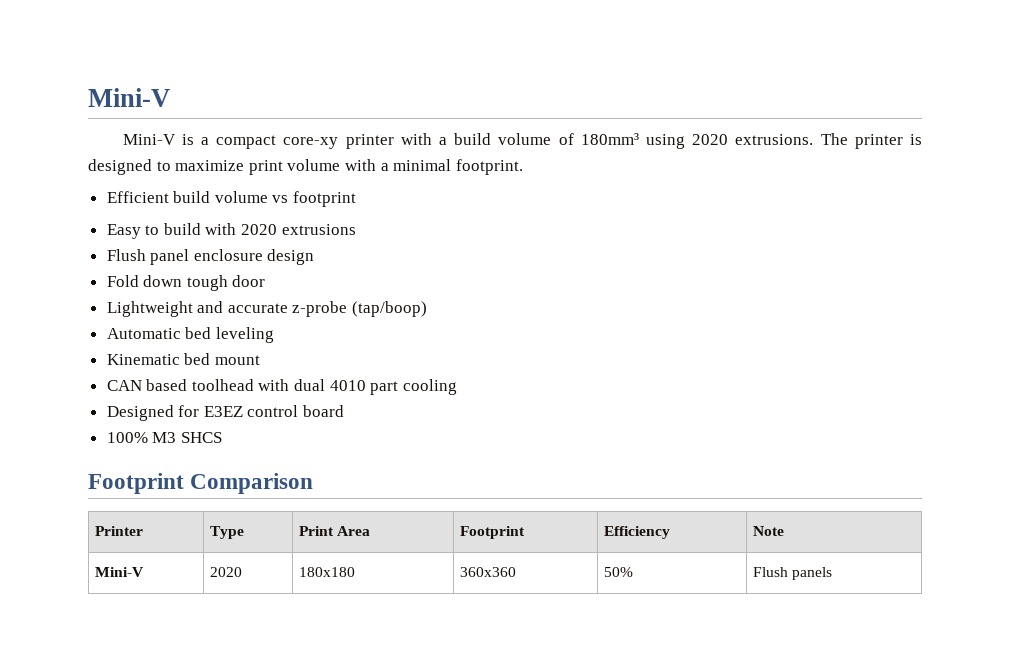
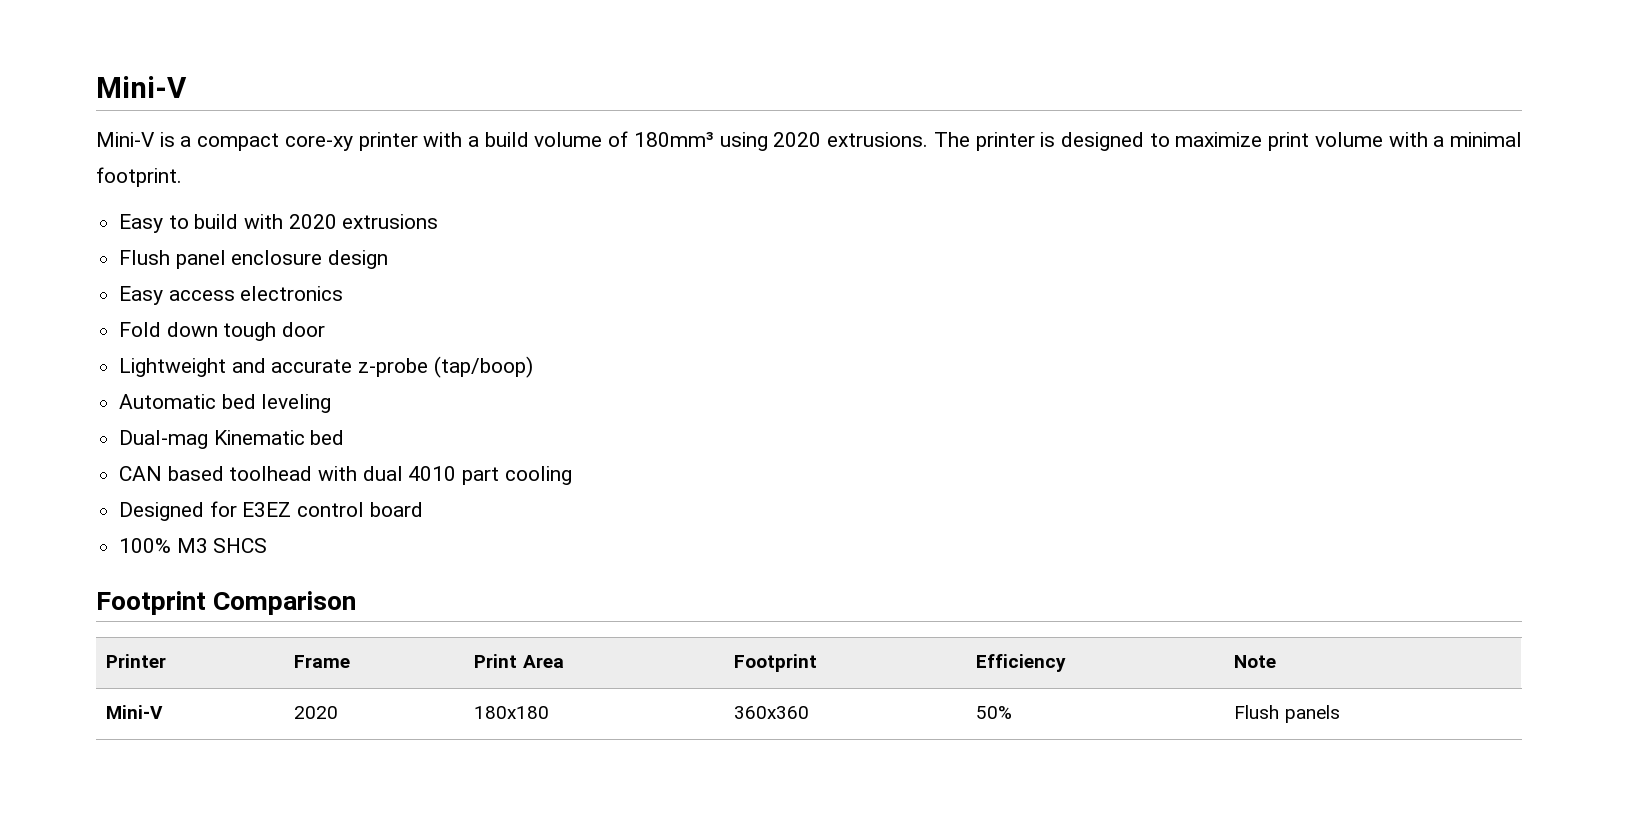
[106,191,357,207] // Efficient build volume vs footprint -> (182, 177) none
(315, 257) none -> [119,286,344,305] // Easy access electronics
(274, 335) none -> [119,430,209,449] Dual-mag
[214,355,260,365] mount -> (345, 437) none
[209,526,244,539] Type -> [294,655,351,668] Frame

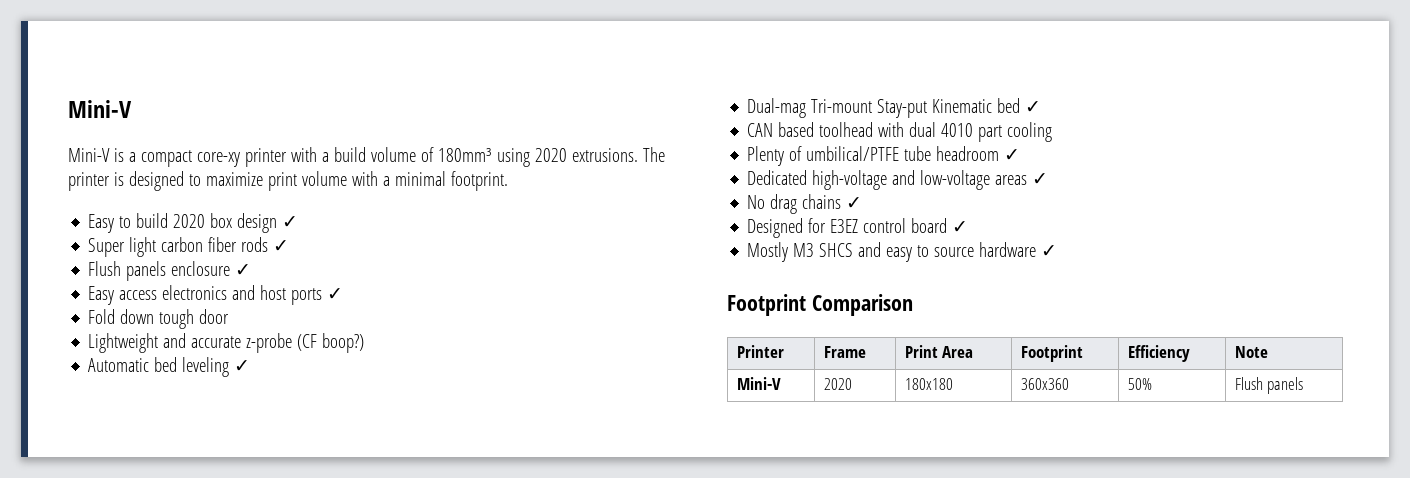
[244,214,439,229] [119,250,389,269] with 2020 extrusions // Flush panel enclosure design -> [173,213,299,233] [88,237,290,257] [88,261,252,281] 2020 box design ✓ // Super light carbon fiber rods ✓ // Flush panels enclosure ✓
(344, 293) none -> [232,285,344,305] and host ports ✓
[433,356,533,378] (tap/boop) -> [297,333,365,353] (CF boop?)
(332, 403) none -> [234,360,251,372] ✓
(209, 439) none -> [811,99,928,118] Tri-mount Stay-put
(345, 437) none -> [1025,101,1042,113] ✓
(572, 475) none -> [747,146,1021,166] [747,170,1049,190] [747,194,863,214] // Plenty of umbilical/PTFE tube headroom ✓ // Dedicated high-voltage and low-voltage areas ✓ // No drag chains ✓
[119,538,172,553] // 100% -> [952,221,969,233] [747,242,789,262] ✓ // Mostly
(268, 545) none -> [858,242,1058,262] and easy to source hardware ✓

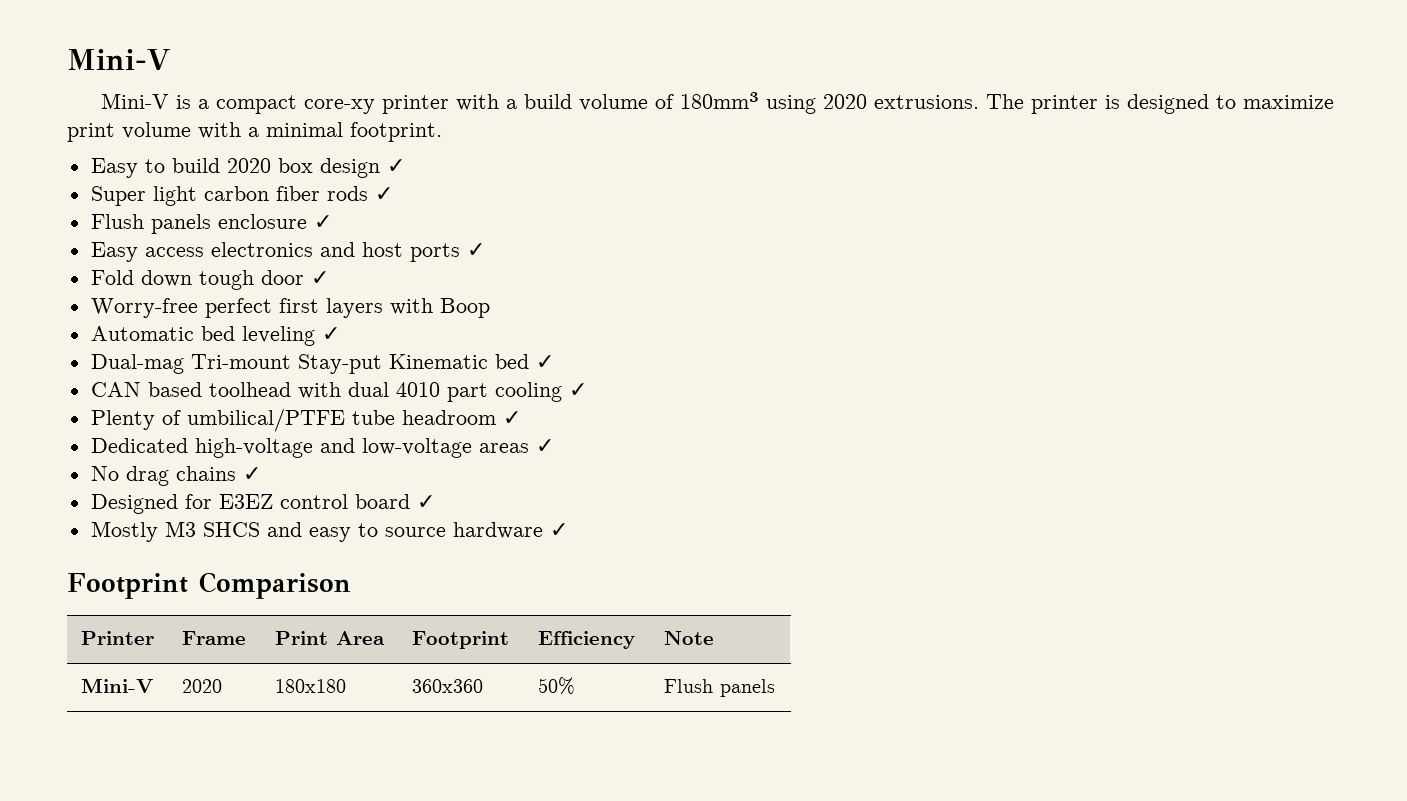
[88,333,365,353] // Lightweight and accurate z-probe (CF boop?) -> [310,271,329,285] [90,298,490,318] ✓ // Worry-free perfect first layers with Boop
(1053, 132) none -> [568,383,587,397] ✓

